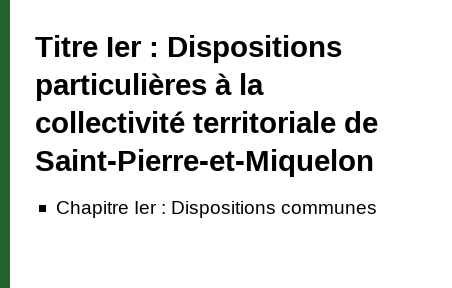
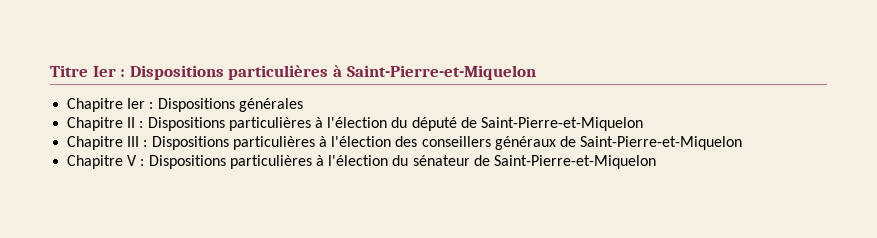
[239,73,264,95] [35,111,378,133] la collectivité territoriale de -> (342, 71) none
[281,204,378,214] communes -> [238,98,303,112] [67,117,643,131] [67,136,743,150] [67,155,656,169] générales // Chapitre II : Dispositions particulières à l'élection du député de Saint-Pierre-et-Miquelon // Chapitre III : Dispositions particulières à l'élection des conseillers généraux de Saint-Pierre-et-Miquelon // Chapitre V : Dispositions particulières à l'élection du sénateur de Saint-Pierre-et-Miquelon

